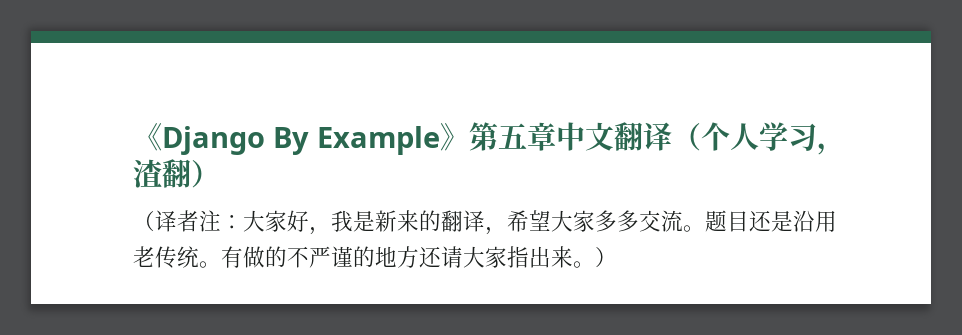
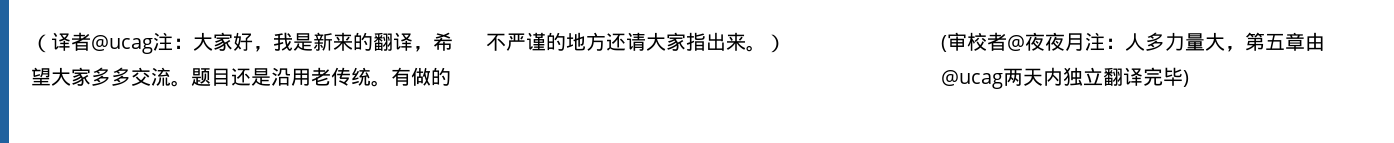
[133,122,846,155] [133,159,220,188] [133,210,199,232] 《Django By Example》第五章中文翻译（个人学习，渣翻） // （译者 -> [31,32,153,54] （译者@ucag
(617, 257) none -> [941,32,1325,52] [941,67,1189,89] // (审校者@夜夜月注：人多力量大，第五章由@ucag两天内独立翻译完毕)

